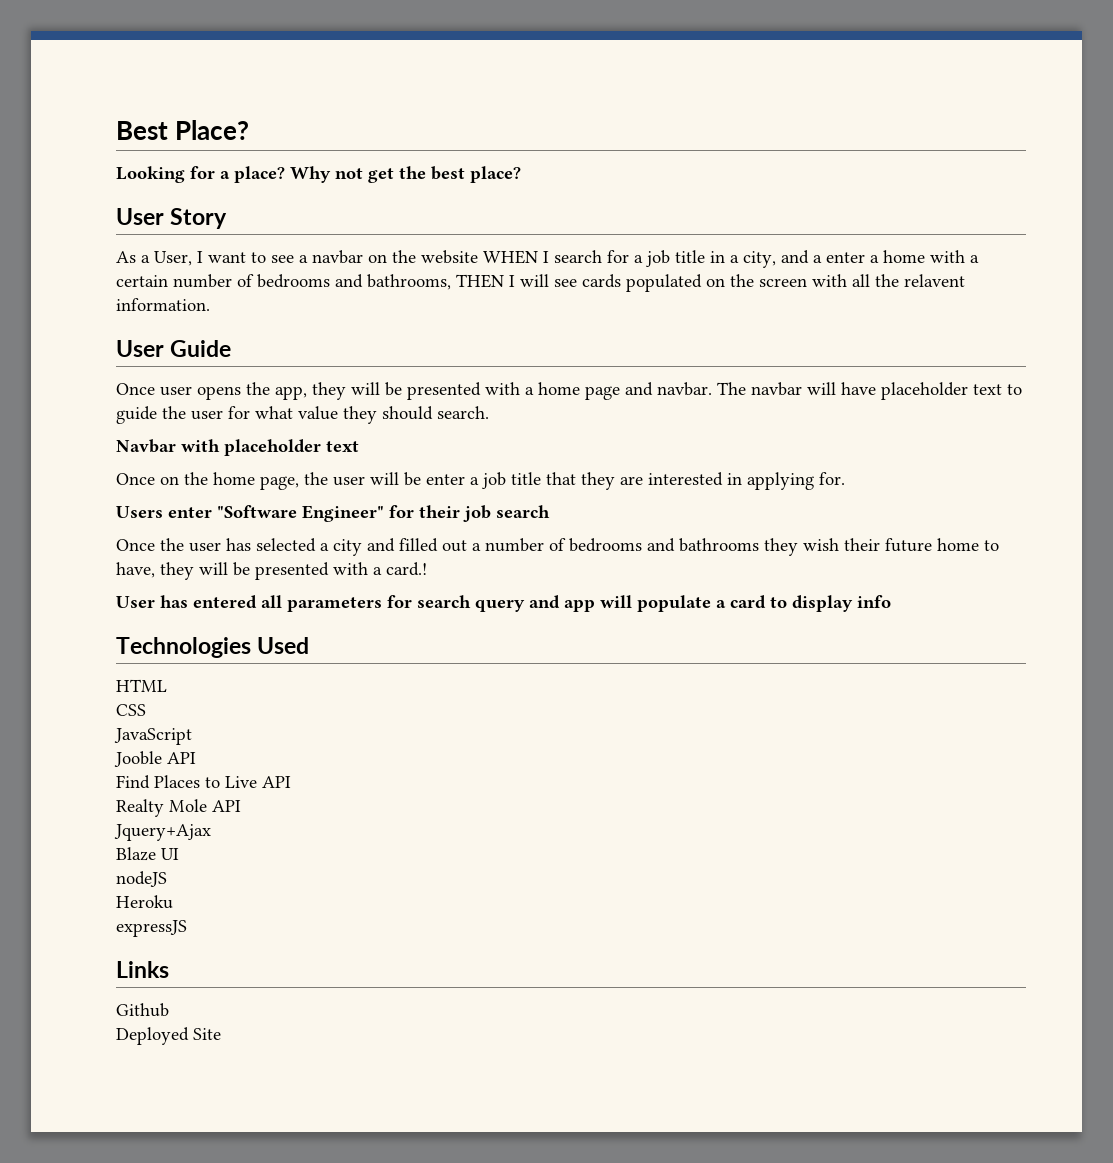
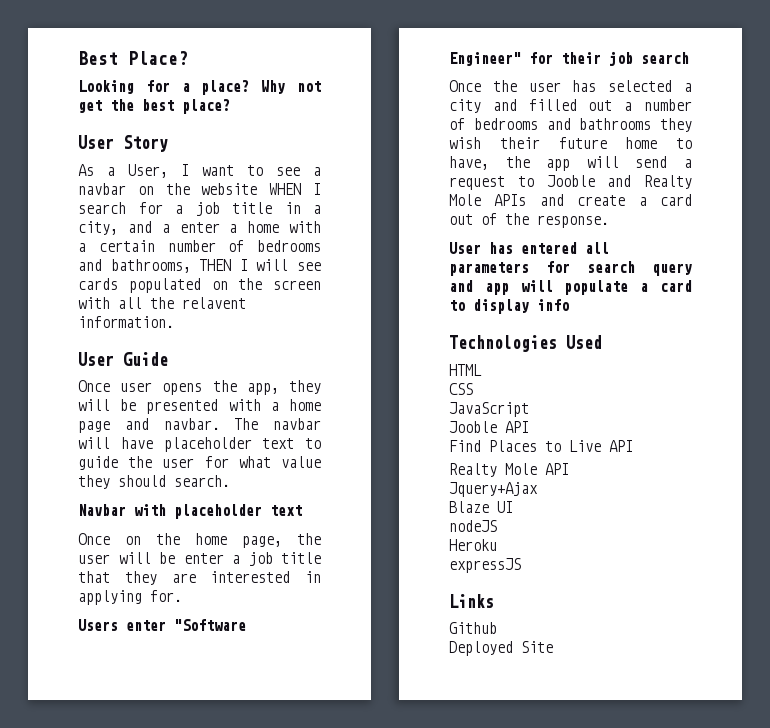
[160,562,427,580] they will be presented with a card.! -> [505,156,692,171] [449,175,692,190] [449,194,692,206] [449,213,609,228] the app will send a request to Jooble and Realty Mole APIs and create a card out of the response.

